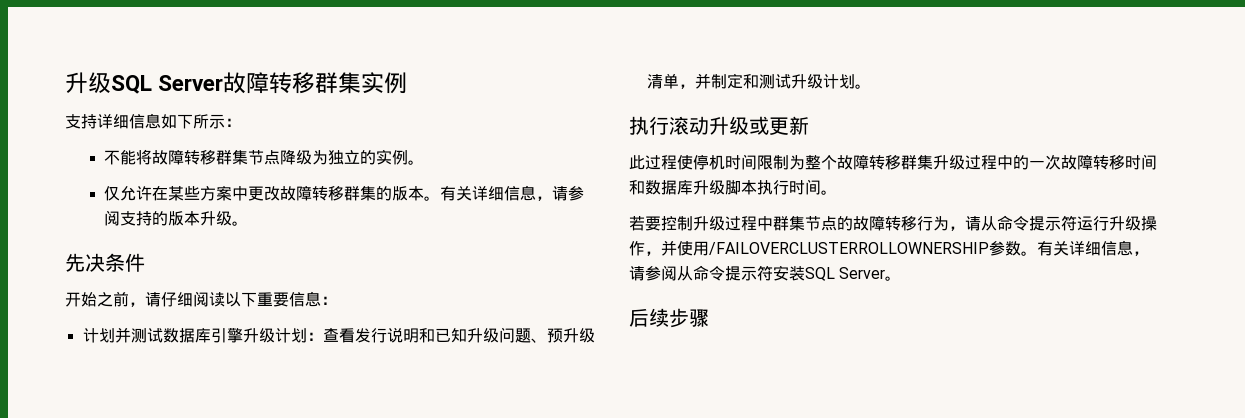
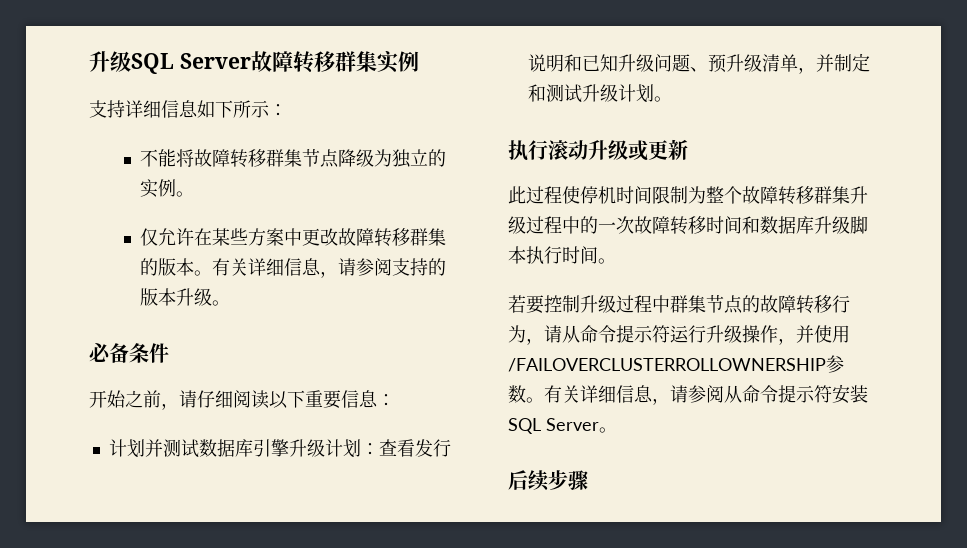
[65,253,105,272] 先决 -> [89,343,129,363] 必备

